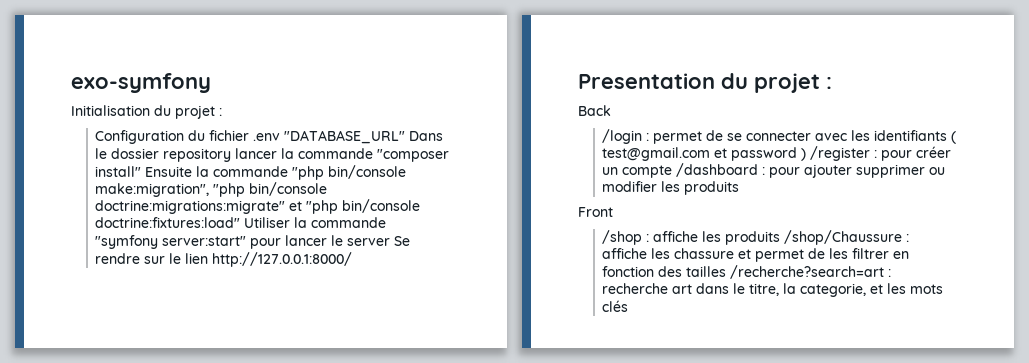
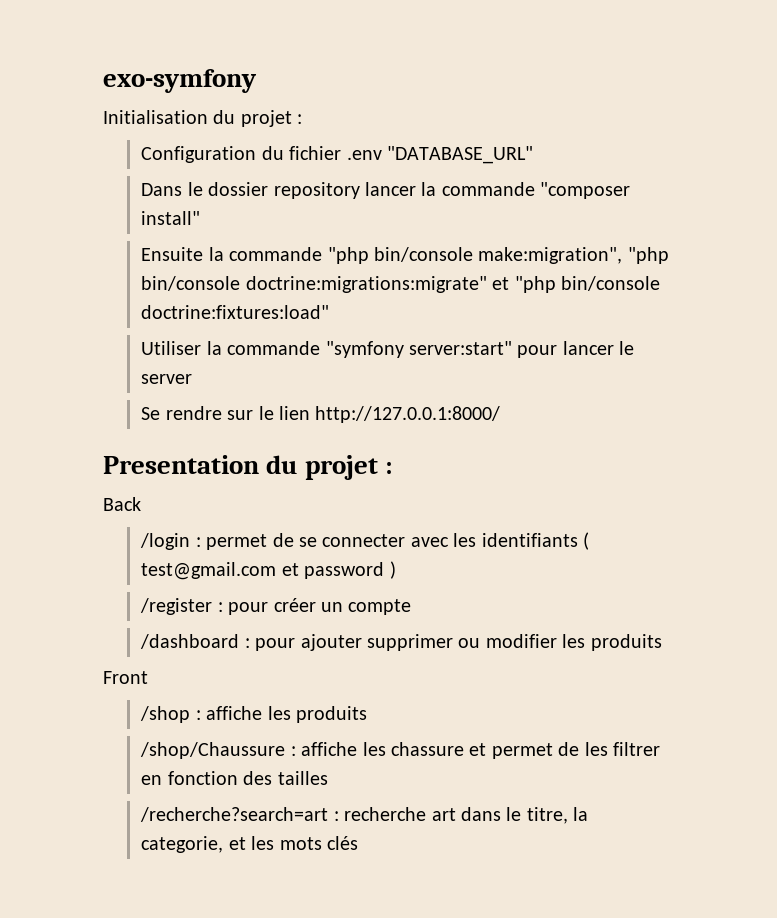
(406, 137) none -> (534, 155) //
(142, 171) none -> (201, 218) //
(241, 222) none -> (330, 312) //
(391, 242) none -> (193, 379) //
(807, 154) none -> (396, 570) //
(673, 171) none -> (412, 607) //
(781, 238) none -> (368, 714) //
(727, 271) none -> (328, 778) //

